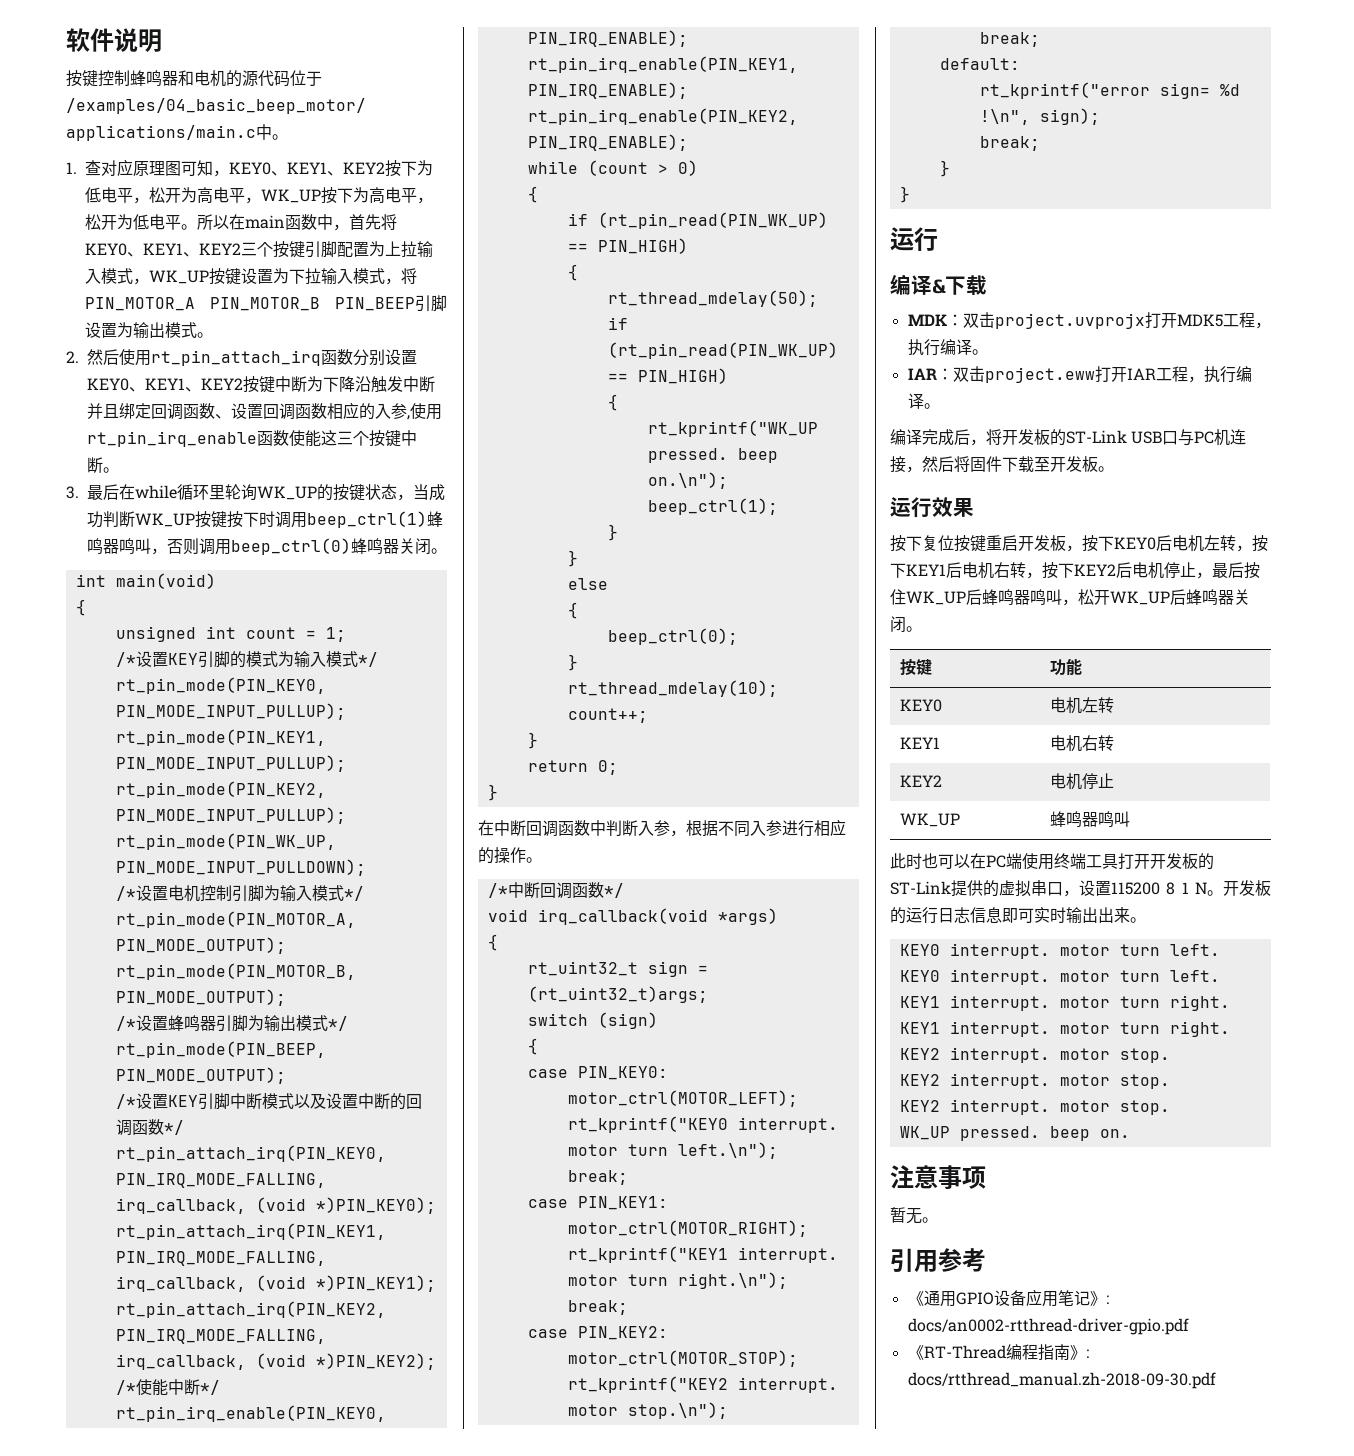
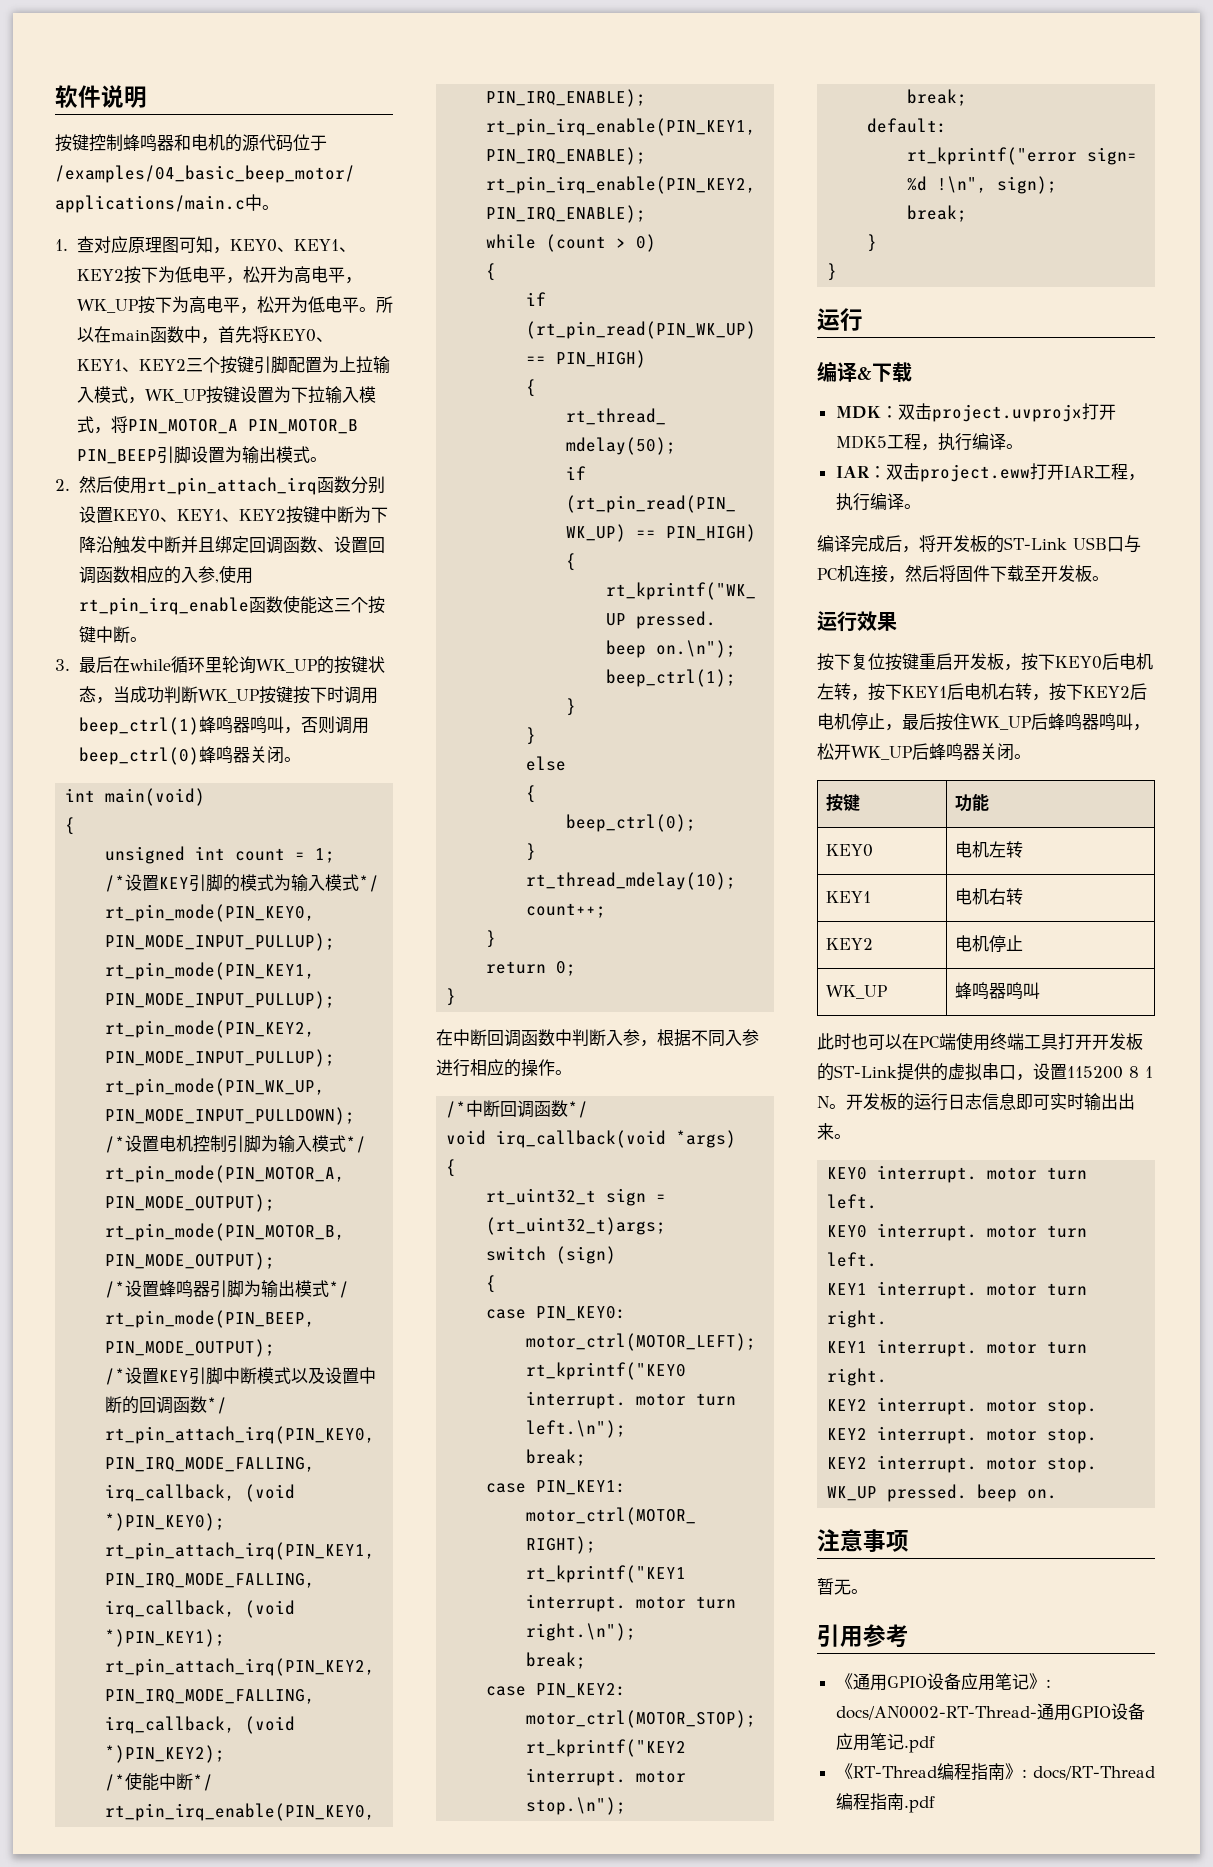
[907,1318,1189,1335] docs/an0002-rtthread-driver-gpio.pdf -> [835,1703,1145,1721] [835,1733,935,1753] docs/AN0002-RT-Thread-通用GPIO设备应用笔记.pdf
[907,1372,1216,1389] docs/rtthread_manual.zh-2018-09-30.pdf -> [1032,1766,1155,1780] [835,1793,935,1813] docs/RT-Thread编程指南.pdf

